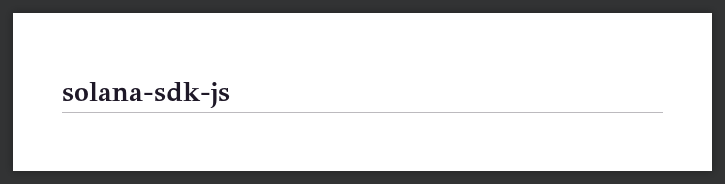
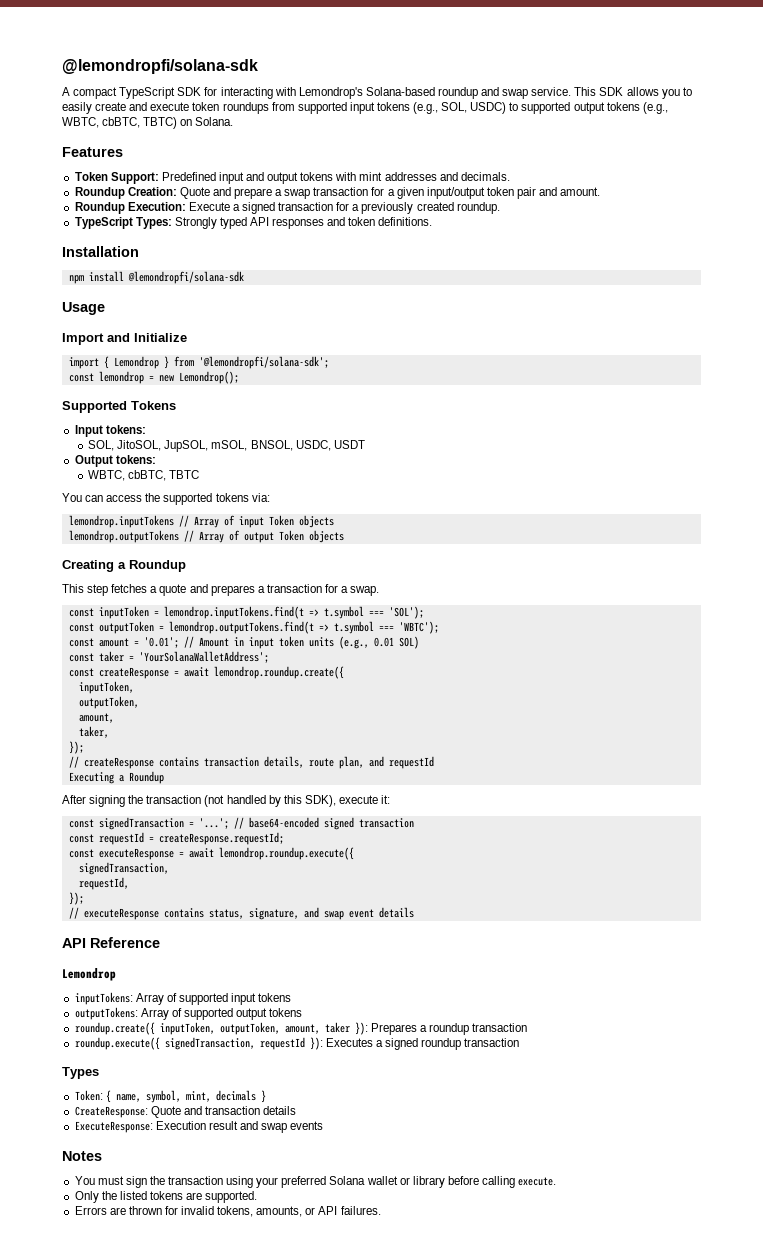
[62,82,230,108] solana-sdk-js -> [62,59,258,74] [62,87,692,99] [62,102,668,114] [62,117,234,129] [62,147,123,157] [74,172,510,184] [74,187,601,199] [74,202,500,214] [74,217,433,229] [62,246,139,257] [68,271,244,284] [62,302,105,315] [62,333,187,345] [68,356,329,369] [68,371,239,384] [62,401,176,413] [74,425,146,437] [88,440,365,452] [74,455,156,467] [88,470,200,481] [62,493,270,505] [68,515,334,528] [68,530,344,543] [62,560,186,572] [62,584,380,596] [68,606,424,619] [68,621,439,634] [68,636,419,649] [68,651,269,663] [68,666,344,679] [78,681,134,694] [78,696,139,709] [78,713,114,723] [78,726,109,738] [68,741,84,754] [68,756,434,769] [68,771,164,784] [62,795,391,807] [68,817,414,830] [68,832,284,845] [68,847,354,860] [78,862,169,875] [78,877,129,890] [68,892,84,905] [68,907,414,920] [62,937,160,948] [62,968,116,981] [74,992,292,1005] [74,1007,303,1020] [74,1022,528,1035] [74,1037,520,1050] [62,1067,99,1079] [74,1090,266,1103] [74,1106,297,1118] [74,1121,324,1133] [62,1151,102,1161] [74,1176,557,1188] [74,1191,258,1203] [74,1206,381,1217] @lemondropfi/solana-sdk // A compact TypeScript SDK for interacting with Lemondrop's Solana-based roundup and swap service. This SDK allows you to easily create and execute token roundups from supported input tokens (e.g., SOL, USDC) to supported output tokens (e.g., WBTC, cbBTC, TBTC) on Solana. // Features // Token Support: Predefined input and output tokens with mint addresses and decimals. // Roundup Creation: Quote and prepare a swap transaction for a given input/output token pair and amount. // Roundup Execution: Execute a signed transaction for a previously created roundup. // TypeScript Types: Strongly typed API responses and token definitions. // Installation // npm install @lemondropfi/solana-sdk // Usage // Import and Initialize // import { Lemondrop } from '@lemondropfi/solana-sdk'; // const lemondrop = new Lemondrop(); // Supported Tokens // Input tokens: // SOL, JitoSOL, JupSOL, mSOL, BNSOL, USDC, USDT // Output tokens: // WBTC, cbBTC, TBTC // You can access the supported tokens via: // lemondrop.inputTokens // Array of input Token objects // lemondrop.outputTokens // Array of output Token objects // Creating a Roundup // This step fetches a quote and prepares a transaction for a swap. // const inputToken = lemondrop.inputTokens.find(t => t.symbol === 'SOL'); // const outputToken = lemondrop.outputTokens.find(t => t.symbol === 'WBTC'); // const amount = '0.01'; // Amount in input token units (e.g., 0.01 SOL) // const taker = 'YourSolanaWalletAddress'; // const createResponse = await lemondrop.roundup.create({ // inputToken, // outputToken, // amount, // taker, // }); // // createResponse contains transaction details, route plan, and requestId // Executing a Roundup // After signing the transaction (not handled by this SDK), execute it: // const signedTransaction = '...'; // base64-encoded signed transaction // const requestId = createResponse.requestId; // const executeResponse = await lemondrop.roundup.execute({ // signedTransaction, // requestId, // }); // // executeResponse contains status, signature, and swap event details // API Reference // Lemondrop // inputTokens: Array of supported input tokens // outputTokens: Array of supported output tokens // roundup.create({ inputToken, outputToken, amount, taker }): Prepares a roundup transaction // roundup.execute({ signedTransaction, requestId }): Executes a signed roundup transaction // Types // Token: { name, symbol, mint, decimals } // CreateResponse: Quote and transaction details // ExecuteResponse: Execution result and swap events // Notes // You must sign the transaction using your preferred Solana wallet or library before calling execute. // Only the listed tokens are supported. // Errors are thrown for invalid tokens, amounts, or API failures.

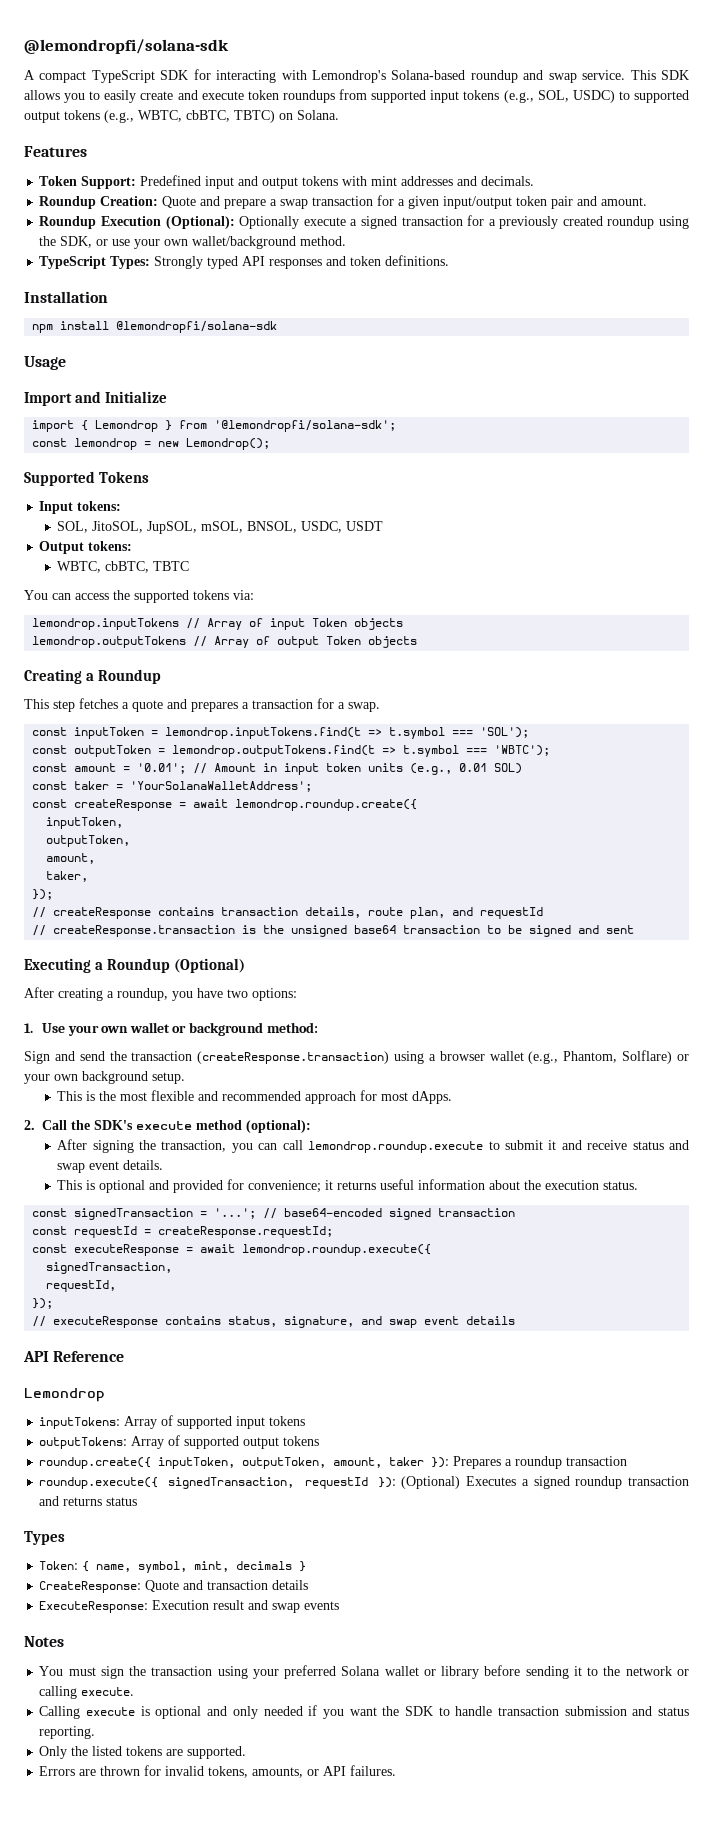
[127,202,230,211] Execution: Execute -> [100,216,346,229] Execution (Optional): Optionally execute
[456,202,500,214] roundup. -> [607,216,690,229] [39,236,347,249] roundup using the SDK, or use your own wallet/background method.
[68,771,164,784] [62,795,391,807] Executing a Roundup // After signing the transaction (not handled by this SDK), execute it: -> [32,925,635,937] [24,958,245,973] [24,987,297,1001] [24,1022,318,1036] [24,1050,689,1064] [24,1071,185,1084] [57,1090,453,1104] [24,1120,311,1133] [57,1139,690,1153] [57,1160,164,1173] [57,1179,639,1193] // createResponse.transaction is the unsigned base64 transaction to be signed and sent // Executing a Roundup (Optional) // After creating a roundup, you have two options: // 1. Use your own wallet or background method: // Sign and send the transaction (createResponse.transaction) using a browser wallet (e.g., Phantom, Solflare) or your own background setup. // This is the most flexible and recommended approach for most dApps. // 2. Call the SDK's execute method (optional): // After signing the transaction, you can call lemondrop.roundup.execute to submit it and receive status and swap event details. // This is optional and provided for convenience; it returns useful information about the execution status.
(323, 1043) none -> [401,1476,461,1489] (Optional)
(520, 1042) none -> [39,1496,138,1506] and returns status
[482,1176,557,1188] calling execute. -> [525,1666,690,1679] [39,1686,135,1699] [39,1705,689,1719] [39,1726,96,1739] sending it to the network or calling execute. // Calling execute is optional and only needed if you want the SDK to handle transaction submission and status reporting.

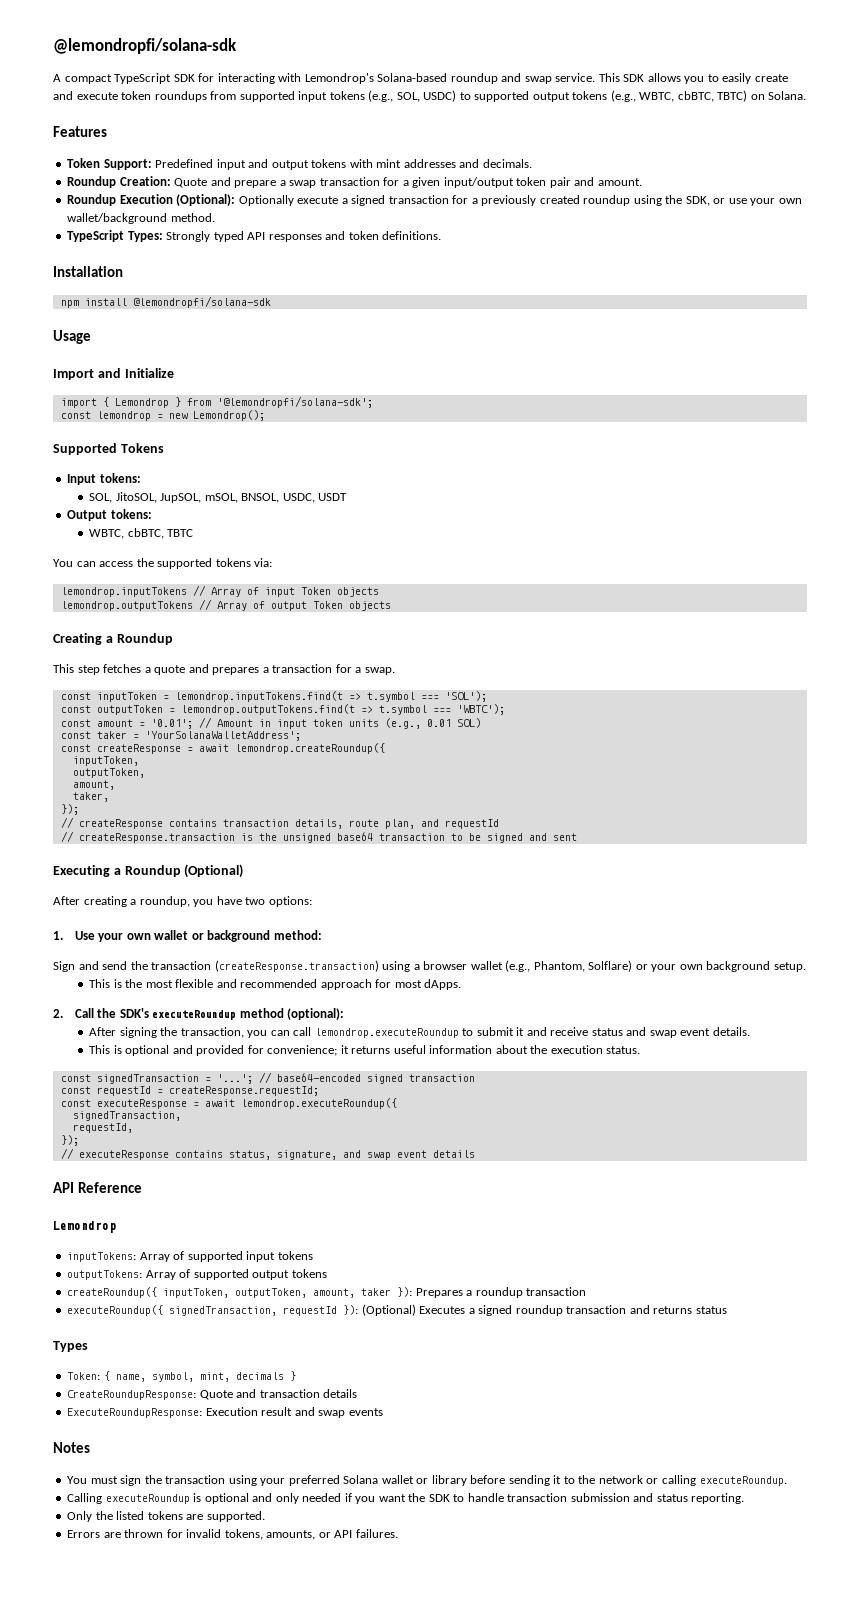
[235,799,418,811] lemondrop.roundup.create({ -> [234,743,385,754] lemondrop.createRoundup({
[136,1121,192,1130] execute -> [152,1010,237,1020] executeRoundup
[308,1141,484,1153] lemondrop.roundup.execute -> [314,1028,459,1038] lemondrop.executeRoundup
[242,1244,432,1256] lemondrop.roundup.execute({ -> [240,1098,397,1109] lemondrop.executeRoundup({
[39,1457,152,1469] roundup.create({ -> [67,1287,158,1298] createRoundup({
[39,1477,159,1489] roundup.execute({ -> [67,1305,164,1316] executeRoundup({
[39,1581,142,1593] CreateResponse: -> [67,1390,197,1400] CreateRoundupResponse:
[39,1601,149,1613] ExecuteResponse: -> [67,1408,203,1418] ExecuteRoundupResponse:
[81,1687,135,1696] execute. -> [699,1476,787,1486] executeRoundup.
[86,1707,136,1716] execute -> [105,1494,190,1504] executeRoundup

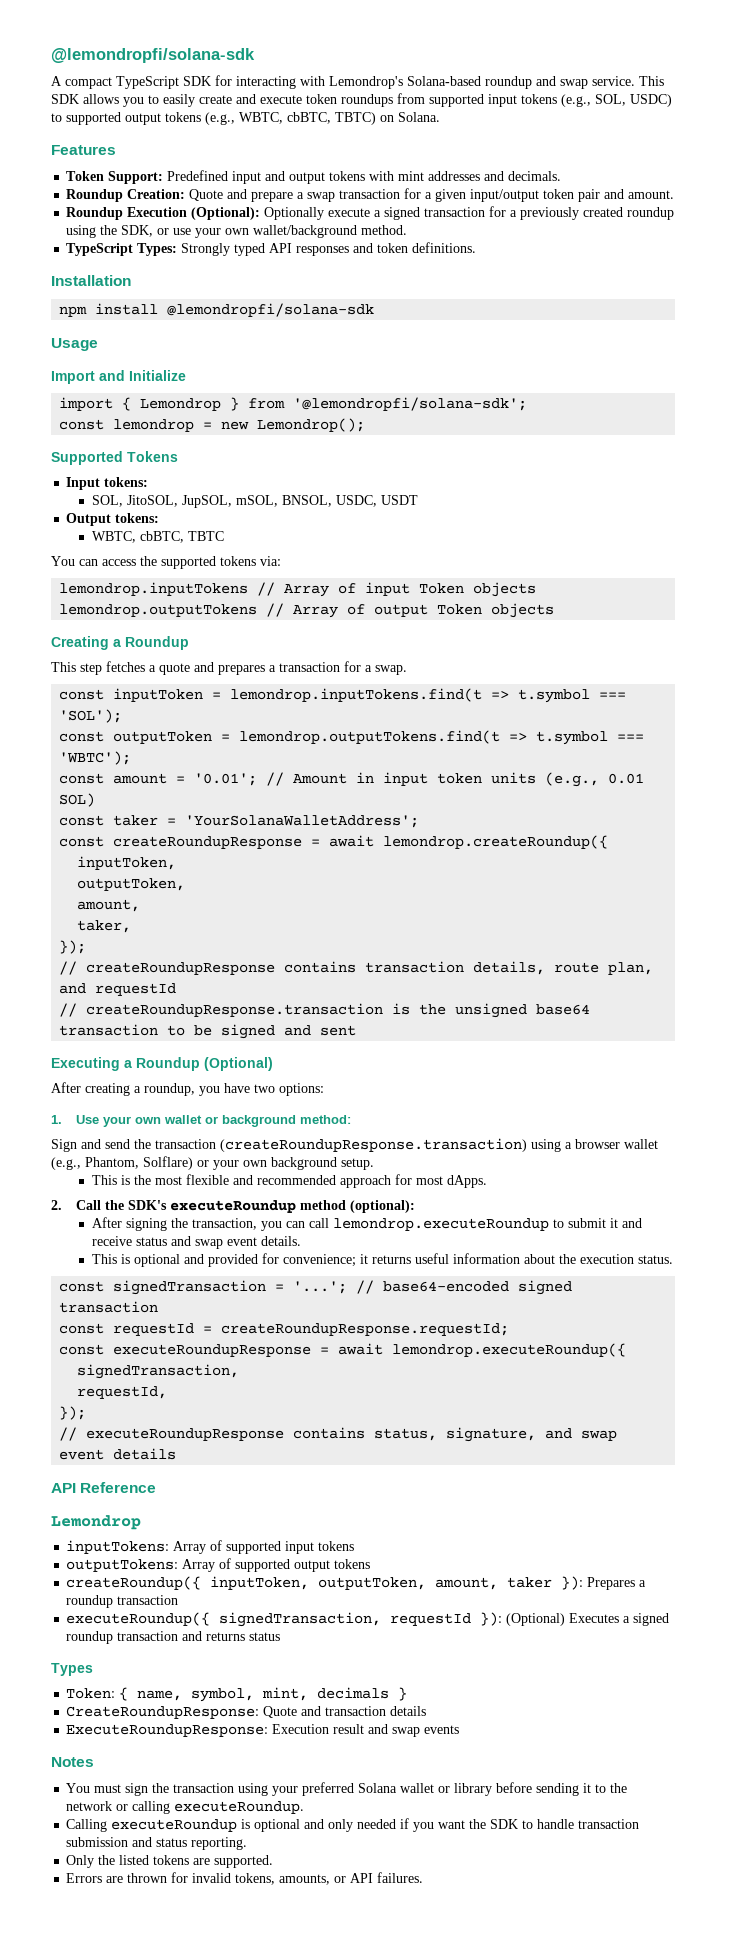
[96,744,181,754] createResponse -> [113,836,303,849] createRoundupResponse
[78,819,163,829] createResponse -> [86,962,276,975] createRoundupResponse
[78,833,235,843] createResponse.transaction -> [86,1003,384,1017] createRoundupResponse.transaction
[214,960,379,972] (createResponse.transaction) -> [220,1138,527,1152] (createRoundupResponse.transaction)
[168,1086,319,1096] [60,1099,187,1109] createResponse.requestId; // const executeResponse -> [221,1323,510,1336] [59,1344,312,1357] createRoundupResponse.requestId; // const executeRoundupResponse
[78,1150,169,1160] executeResponse -> [86,1428,285,1441] executeRoundupResponse

